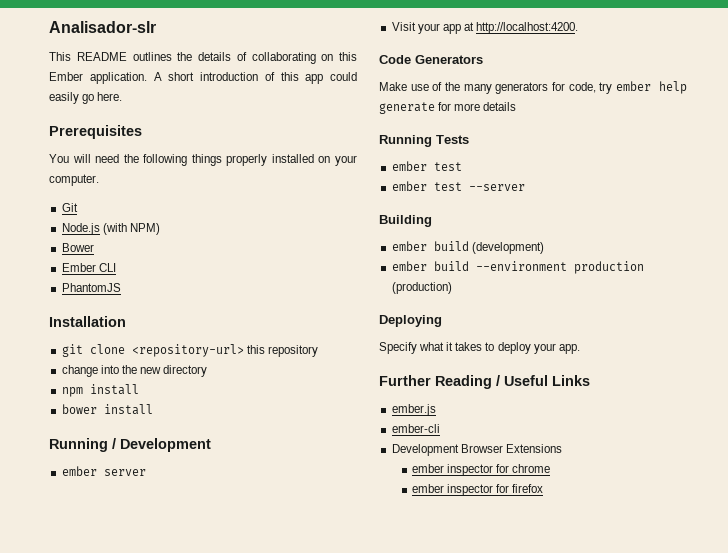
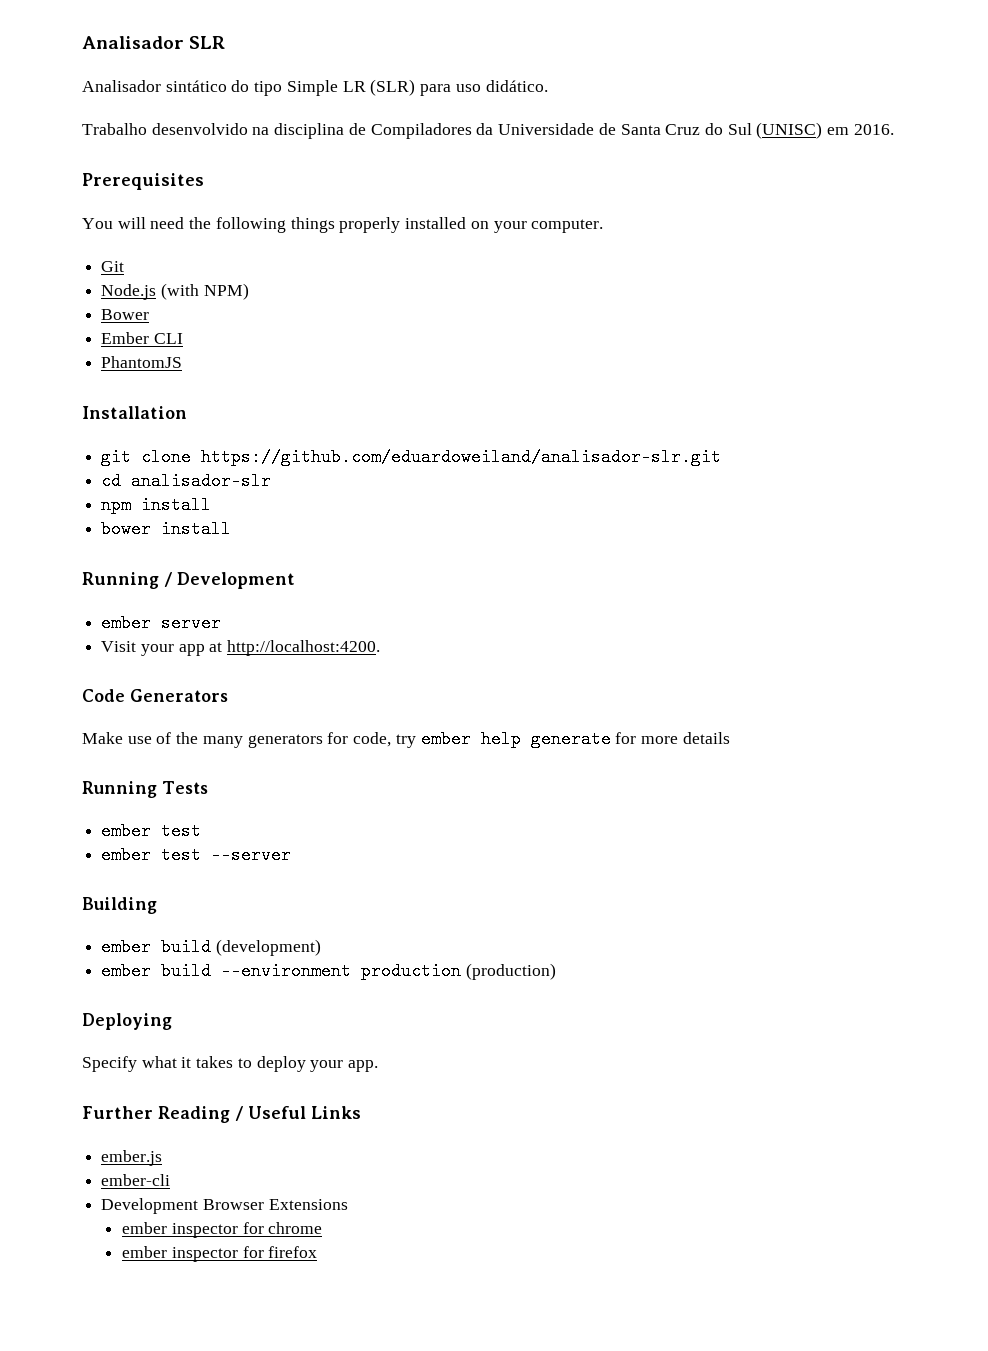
[49,21,156,33] [49,52,357,64] [49,72,357,84] [49,92,123,104] Analisador-slr // This README outlines the details of collaborating on this Ember application. A short introduction of this app could easily go here. -> [82,36,226,49] [82,79,548,96] [82,122,894,139] Analisador SLR // Analisador sintático do tipo Simple LR (SLR) para uso didático. // Trabalho desenvolvido na disciplina de Compiladores da Universidade de Santa Cruz do Sul (UNISC) em 2016.
[131,344,318,357] [61,365,208,377] <repository-url> this repository // change into the new directory -> [201,448,722,466] [101,472,272,490] https://github.com/eduardoweiland/analisador-slr.git // cd analisador-slr

